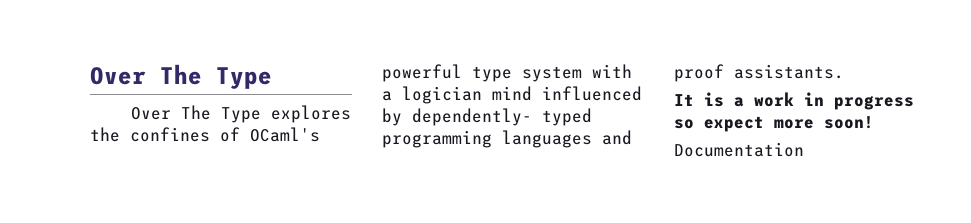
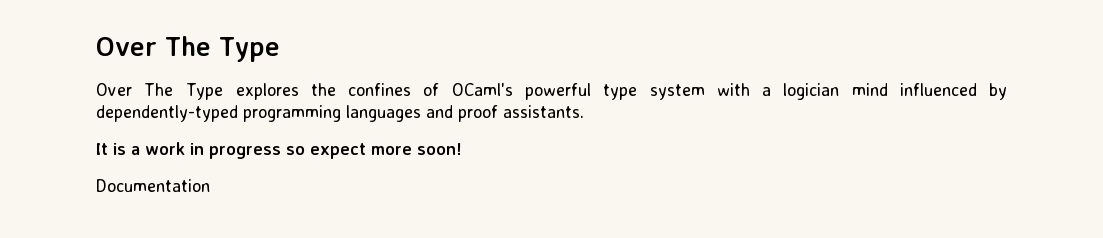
[412,108,592,126] dependently- typed -> [96,105,238,122] dependently-typed

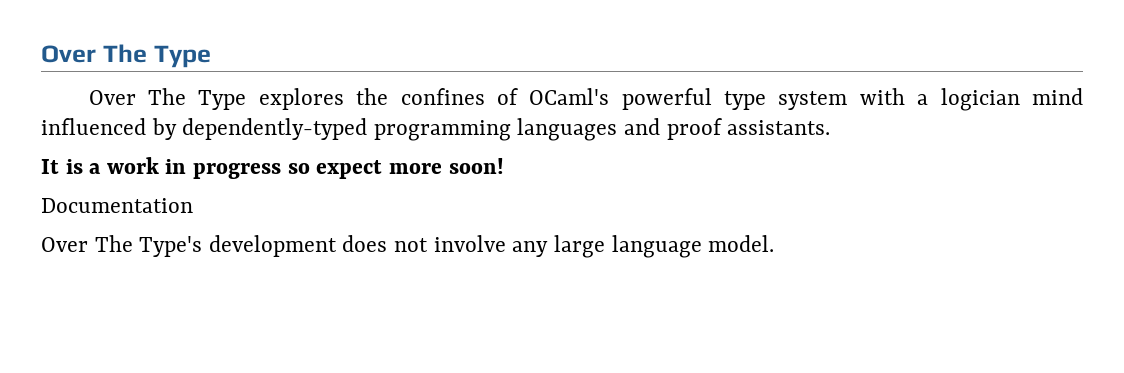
(210, 185) none -> [41,235,775,258] // Over The Type's development does not involve any large language model.

